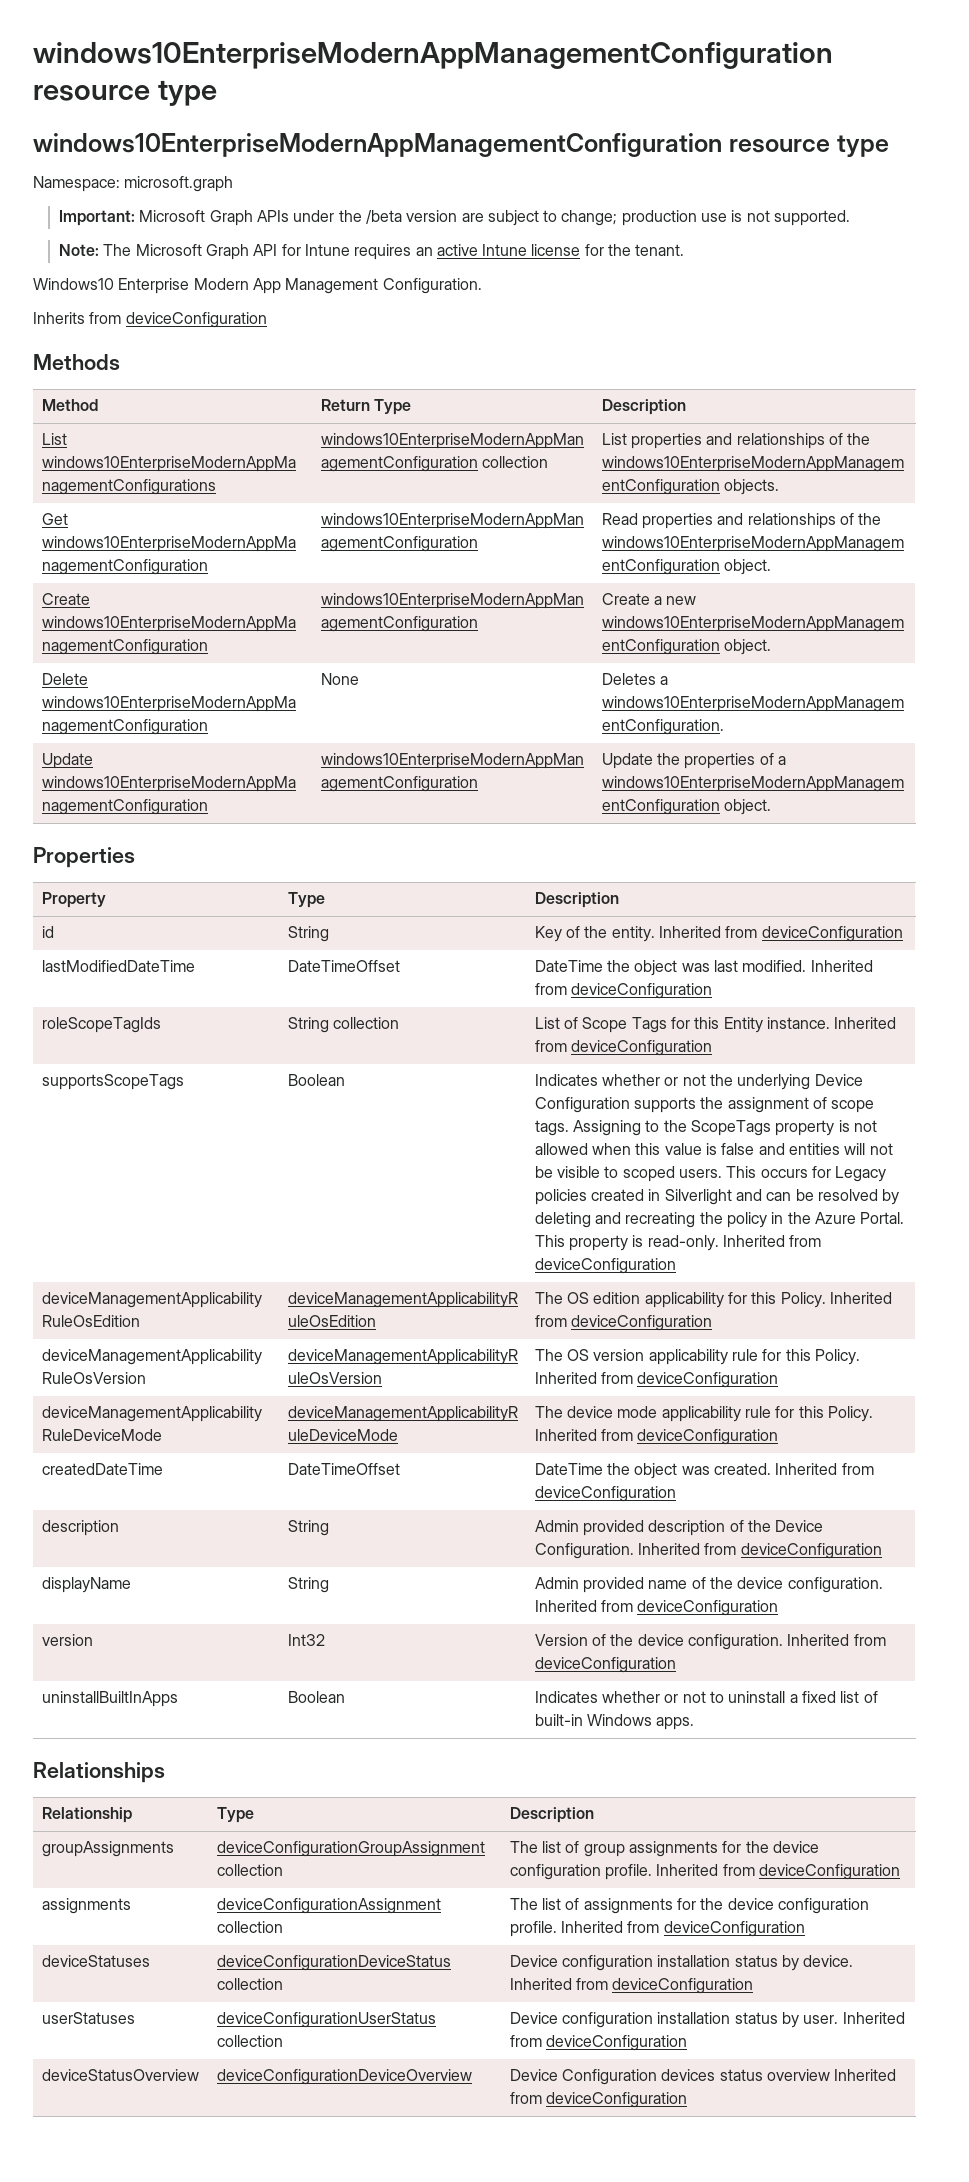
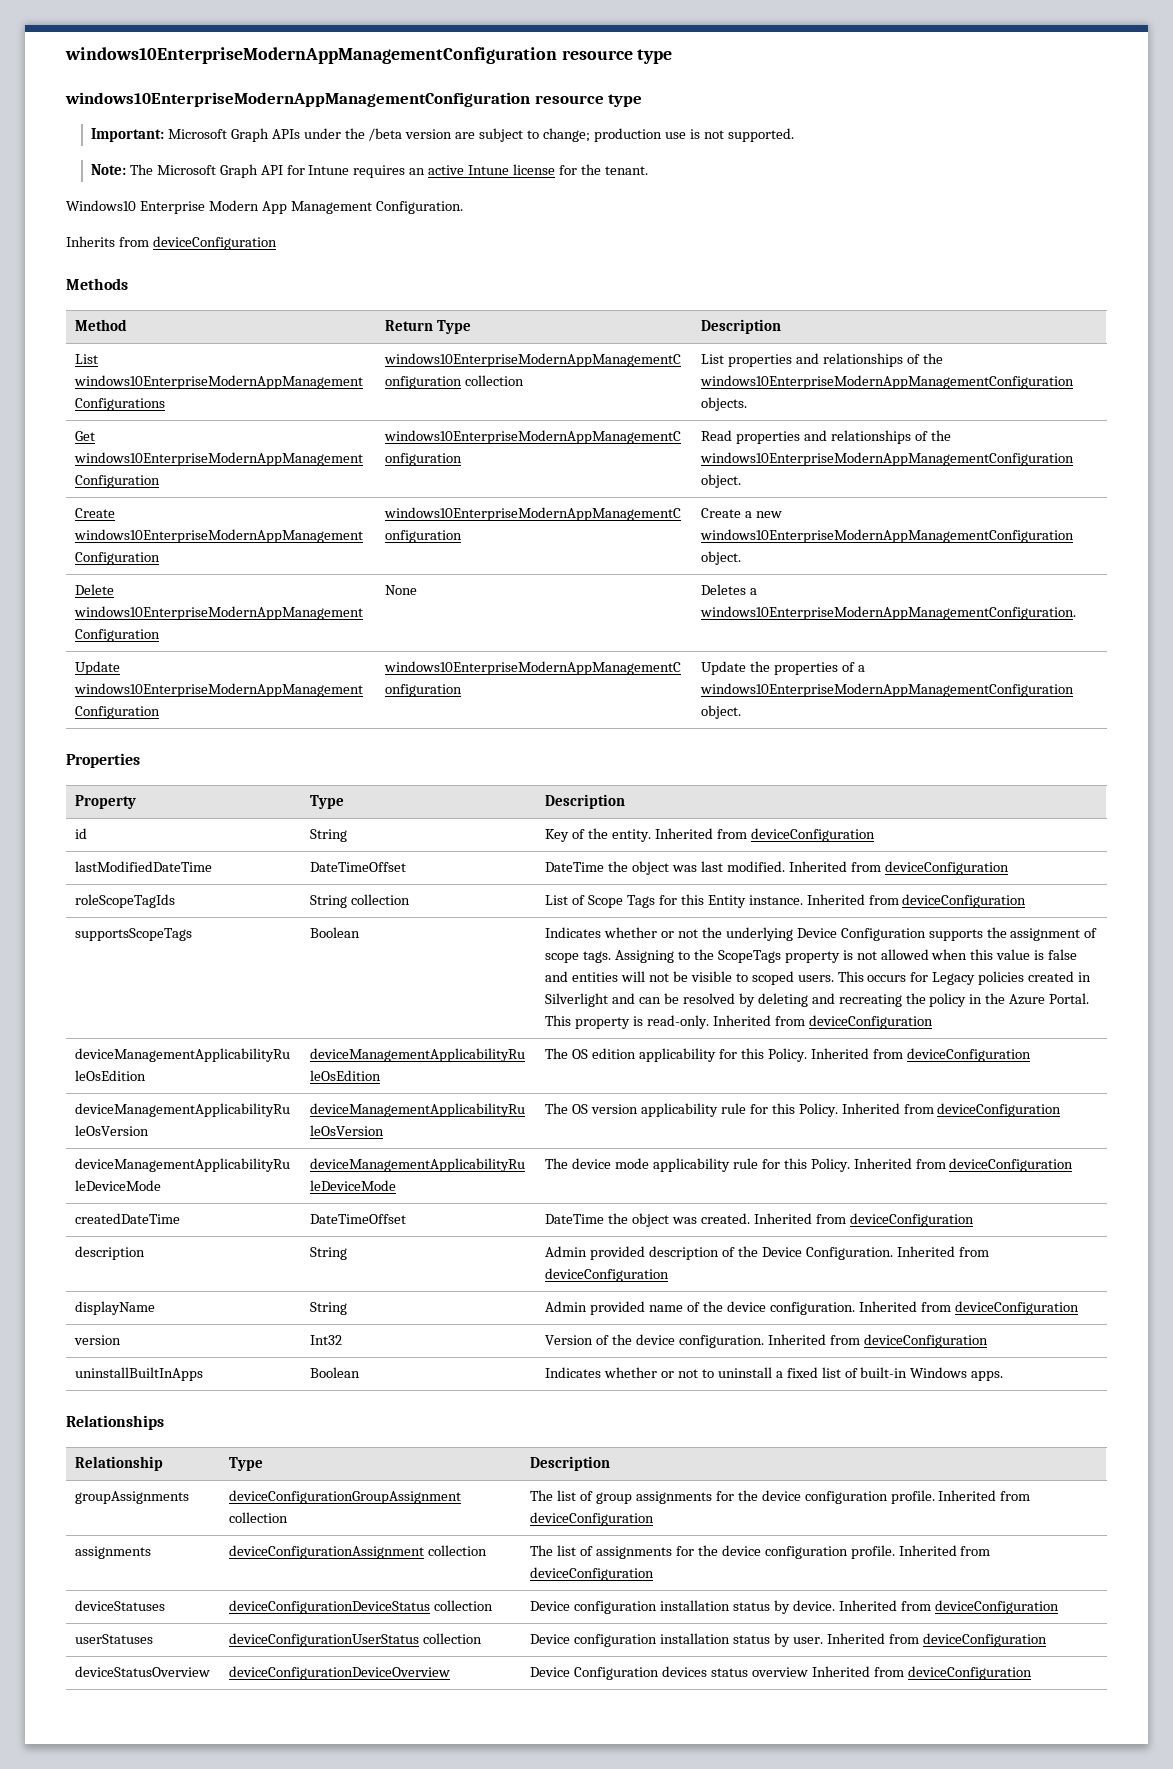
[33,176,234,192] // Namespace: microsoft.graph -> (643, 100) none

